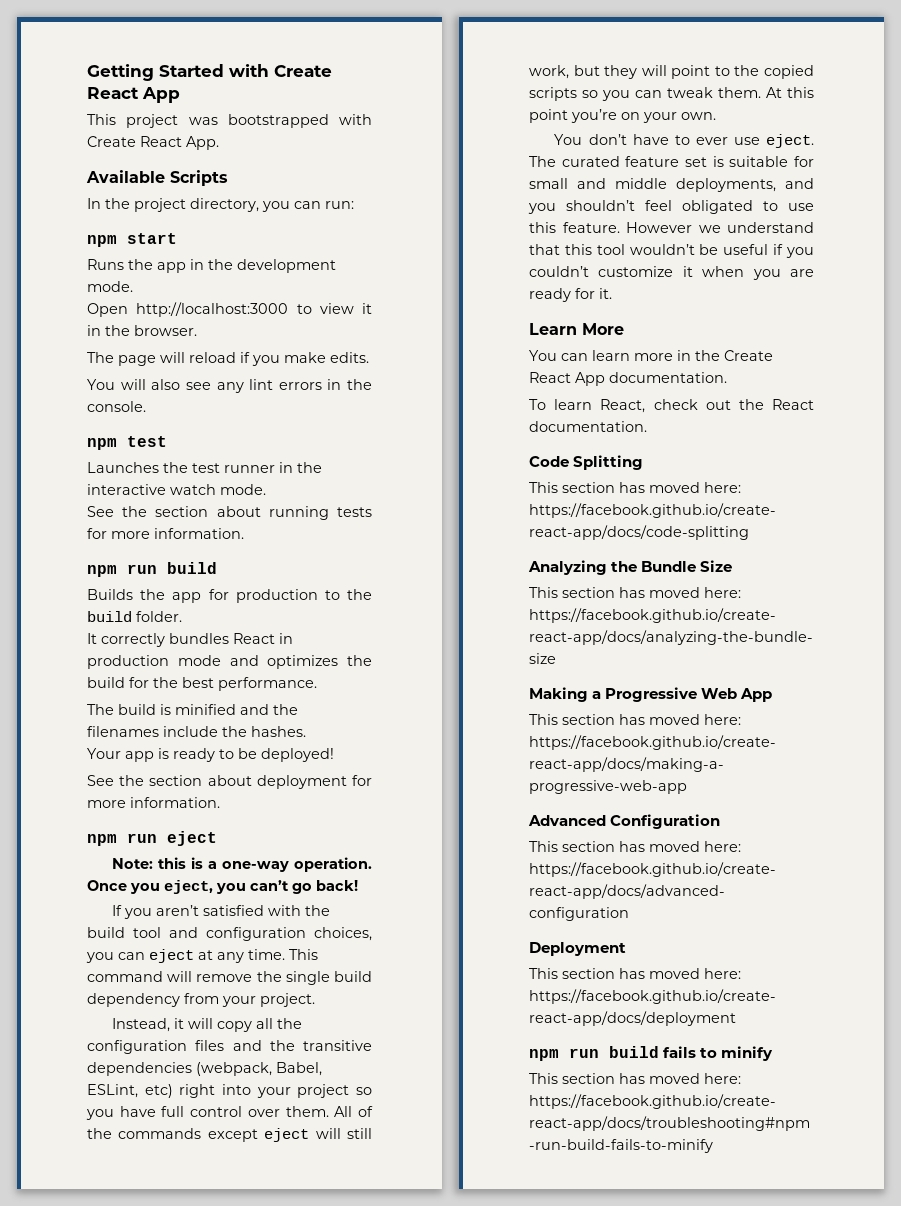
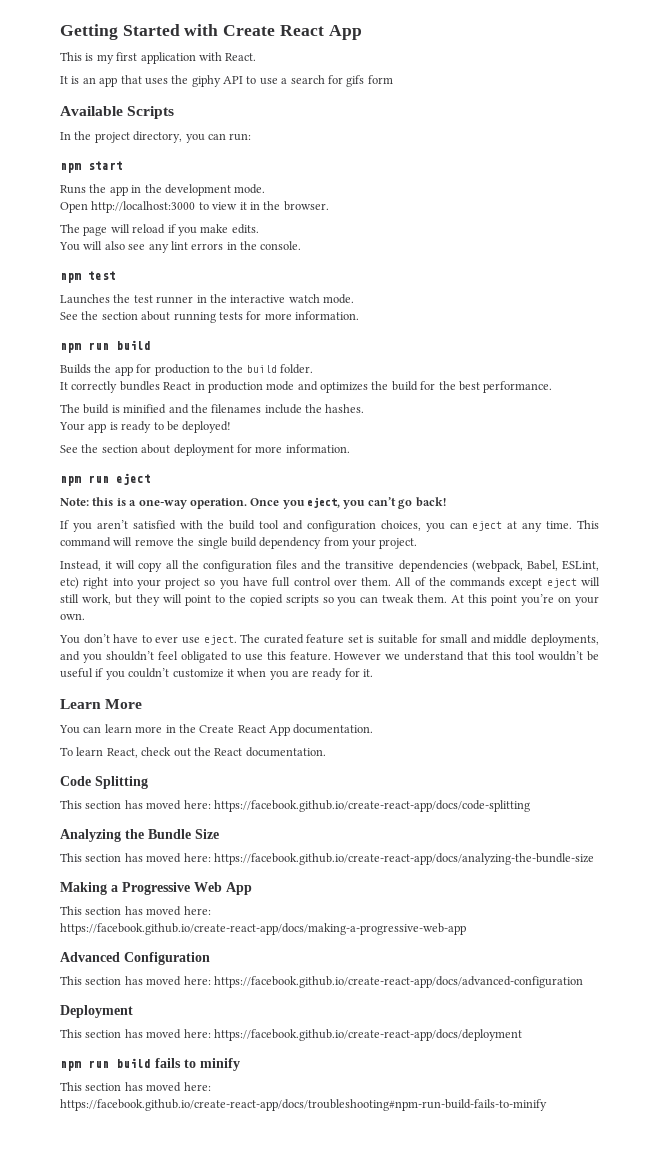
[126,114,372,128] [87,136,219,150] project was bootstrapped with Create React App. -> [85,52,257,64] [60,75,393,87] is my first application with React. // It is an app that uses the giphy API to use a search for gifs form

